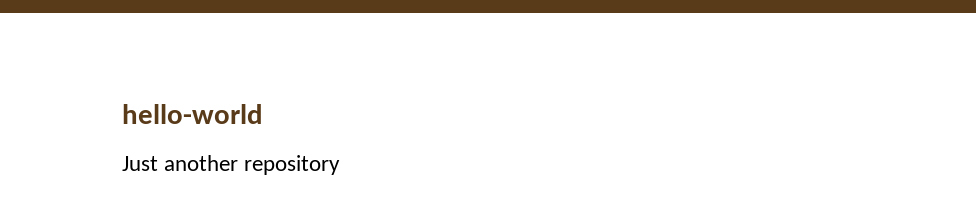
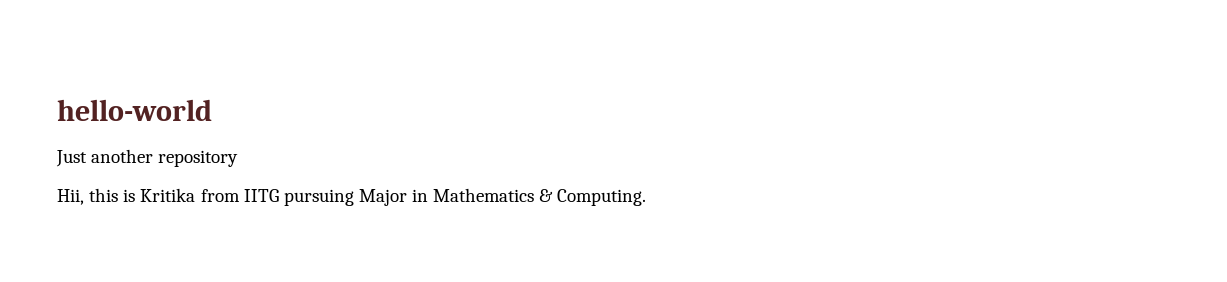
(341, 165) none -> [57,188,647,206] // Hii, this is Kritika from IITG pursuing Major in Mathematics & Computing.

